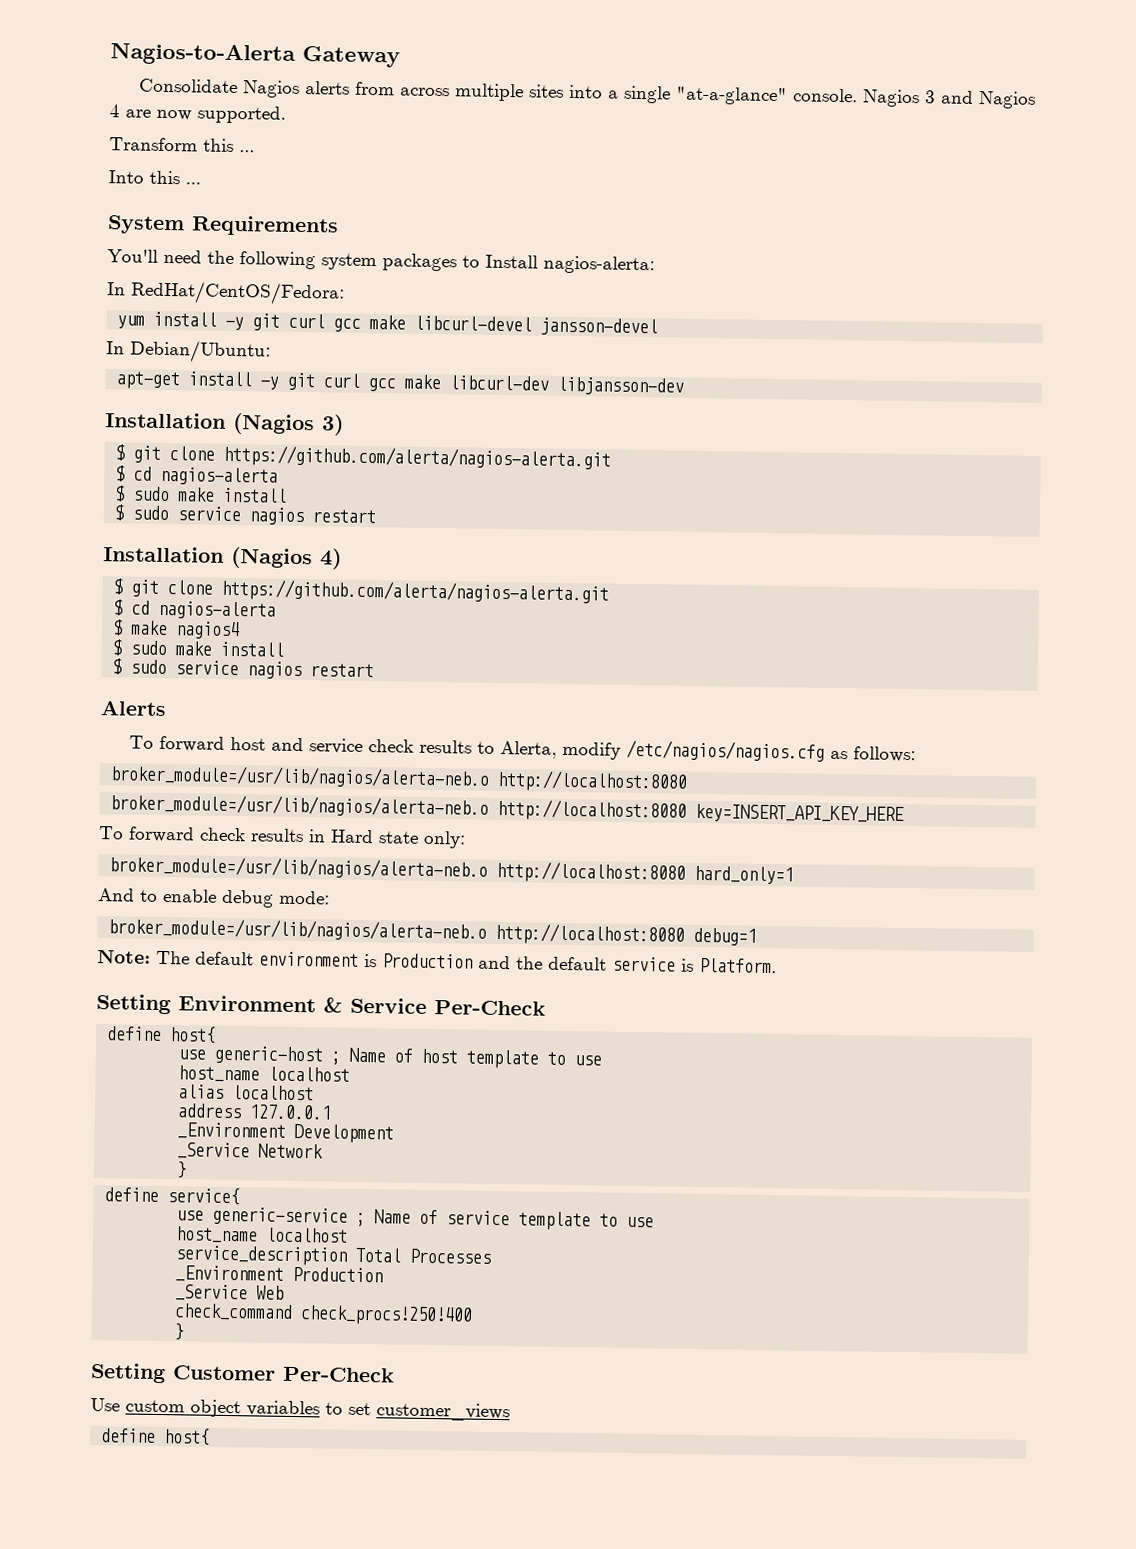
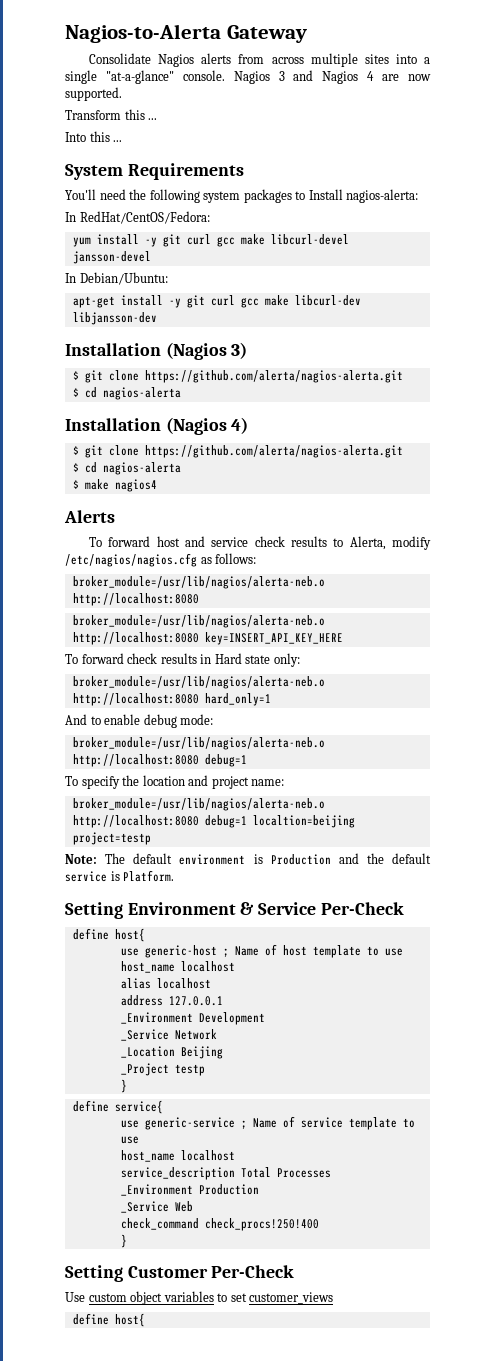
[115,485,288,503] [114,504,377,526] // $ sudo make install // $ sudo service nagios restart -> (181, 393) none
[112,639,285,657] [112,658,375,680] // $ sudo make install // $ sudo service nagios restart -> (157, 485) none
(758, 936) none -> [65,775,285,789] [72,798,325,811] [72,815,355,828] [72,832,151,845] // To specify the location and project name: // broker_module=/usr/lib/nagios/alerta-neb.o http://localhost:8080 debug=1 localtion=beijing project=testp
(324, 1151) none -> [120,1046,223,1059] [120,1063,205,1076] // _Location Beijing // _Project testp

